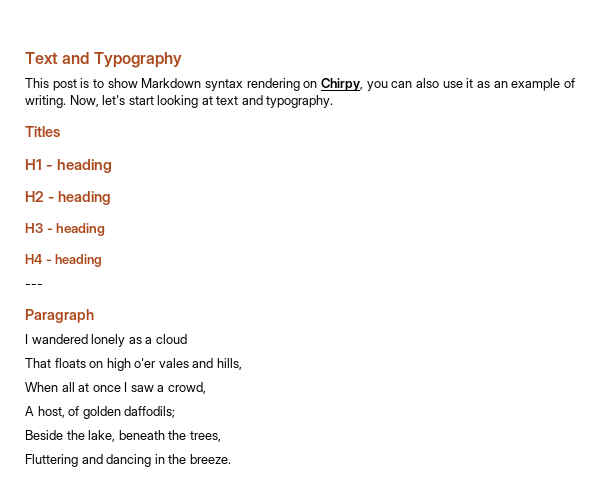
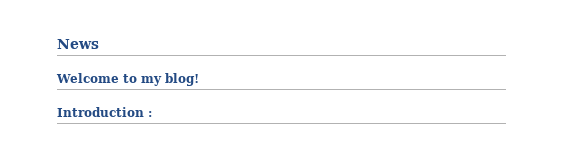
[25,52,182,68] [25,78,576,91] [25,95,334,108] [25,126,60,137] [25,159,113,173] [25,191,111,205] [25,223,106,236] [25,254,103,267] [25,283,43,288] [25,309,94,323] [25,334,187,347] [25,358,242,371] [25,382,206,394] [25,406,176,419] [25,430,221,442] [25,454,231,467] Text and Typography // This post is to show Markdown syntax rendering on Chirpy, you can also use it as an example of writing. Now, let's start looking at text and typography. // Titles // H1 - heading // H2 - heading // H3 - heading // H4 - heading // --- // Paragraph // I wandered lonely as a cloud // That floats on high o'er vales and hills, // When all at once I saw a crowd, // A host, of golden daffodils; // Beside the lake, beneath the trees, // Fluttering and dancing in the breeze. -> [57,39,99,49] [56,73,199,86] [57,107,152,117] News // Welcome to my blog! // Introduction :

